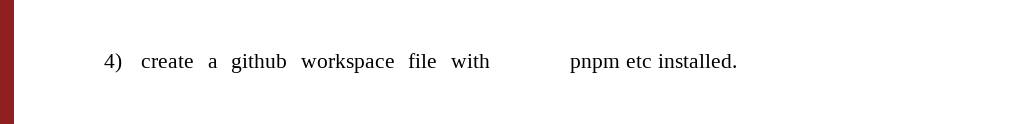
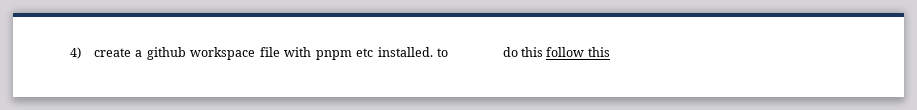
(737, 61) none -> [436,47,610,57] to do this follow this

